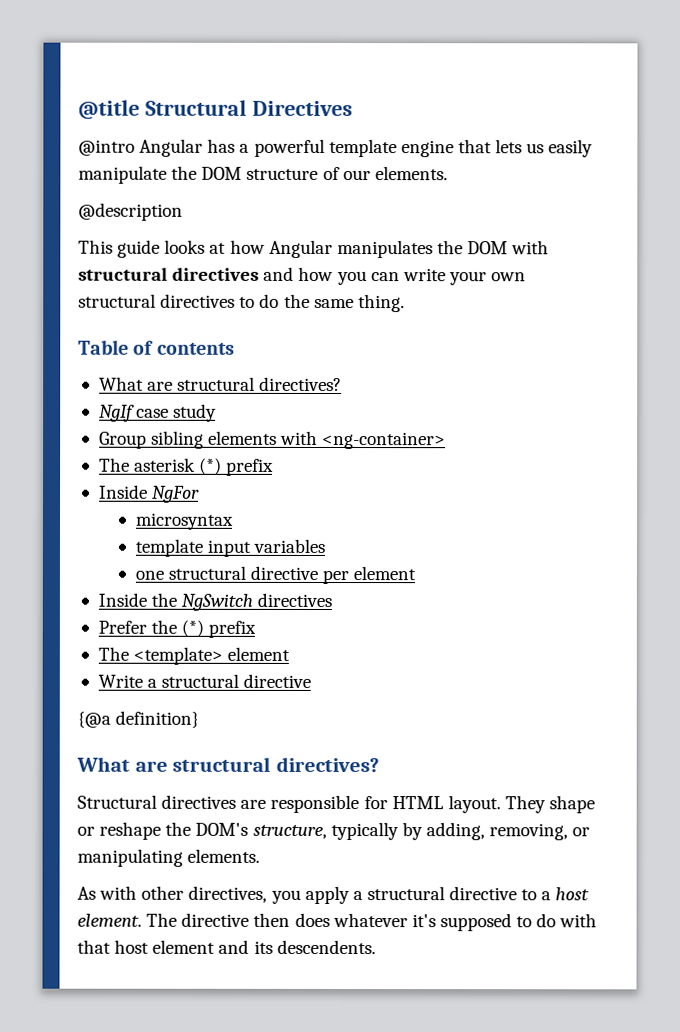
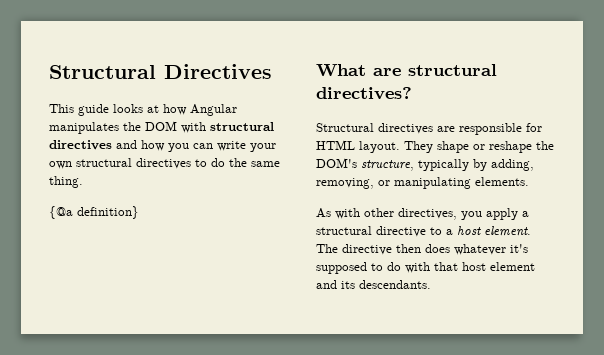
[78,99,140,120] @title -> (49, 72) none
[78,138,594,158] [78,165,448,184] [78,202,183,221] // @intro Angular has a powerful template engine that lets us easily manipulate the DOM structure of our elements. // @description -> (272, 71) none
[78,339,235,355] [98,376,343,392] [98,403,218,422] [98,430,447,450] [98,457,275,476] [98,484,201,503] [134,512,234,530] [134,538,326,557] [134,565,417,585] [97,592,333,611] [97,619,257,638] [97,646,291,665] [97,673,312,688] // Table of contents // What are structural directives? // NgIf case study // Group sibling elements with <ng-container> // The asterisk (*) prefix // Inside NgFor // microsyntax // template input variables // one structural directive per element // Inside the NgSwitch directives // Prefer the (*) prefix // The <template> element // Write a structural directive -> (83, 182) none
[276,939,376,955] descendents. -> [359,280,431,289] descendants.

